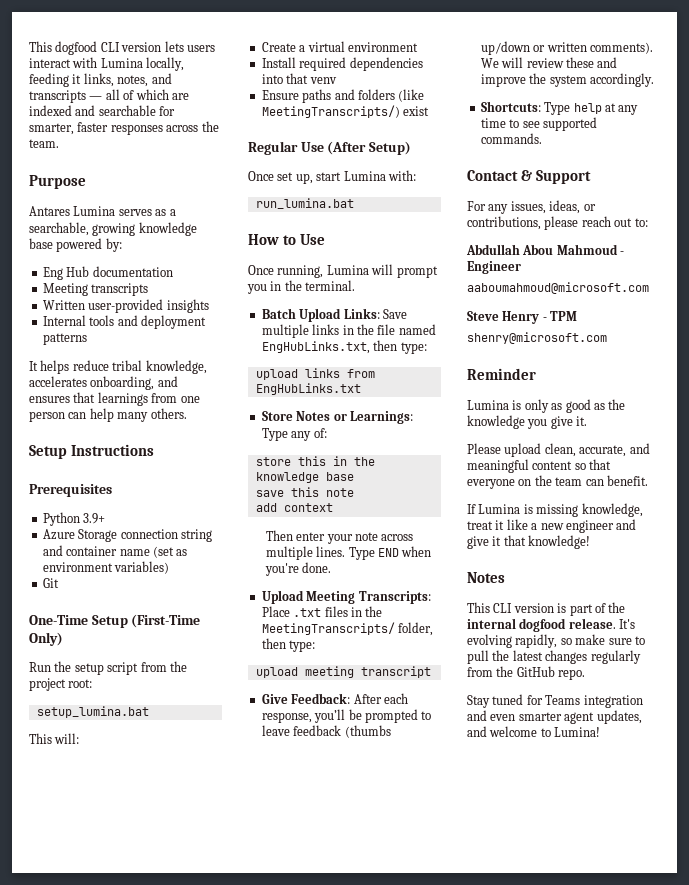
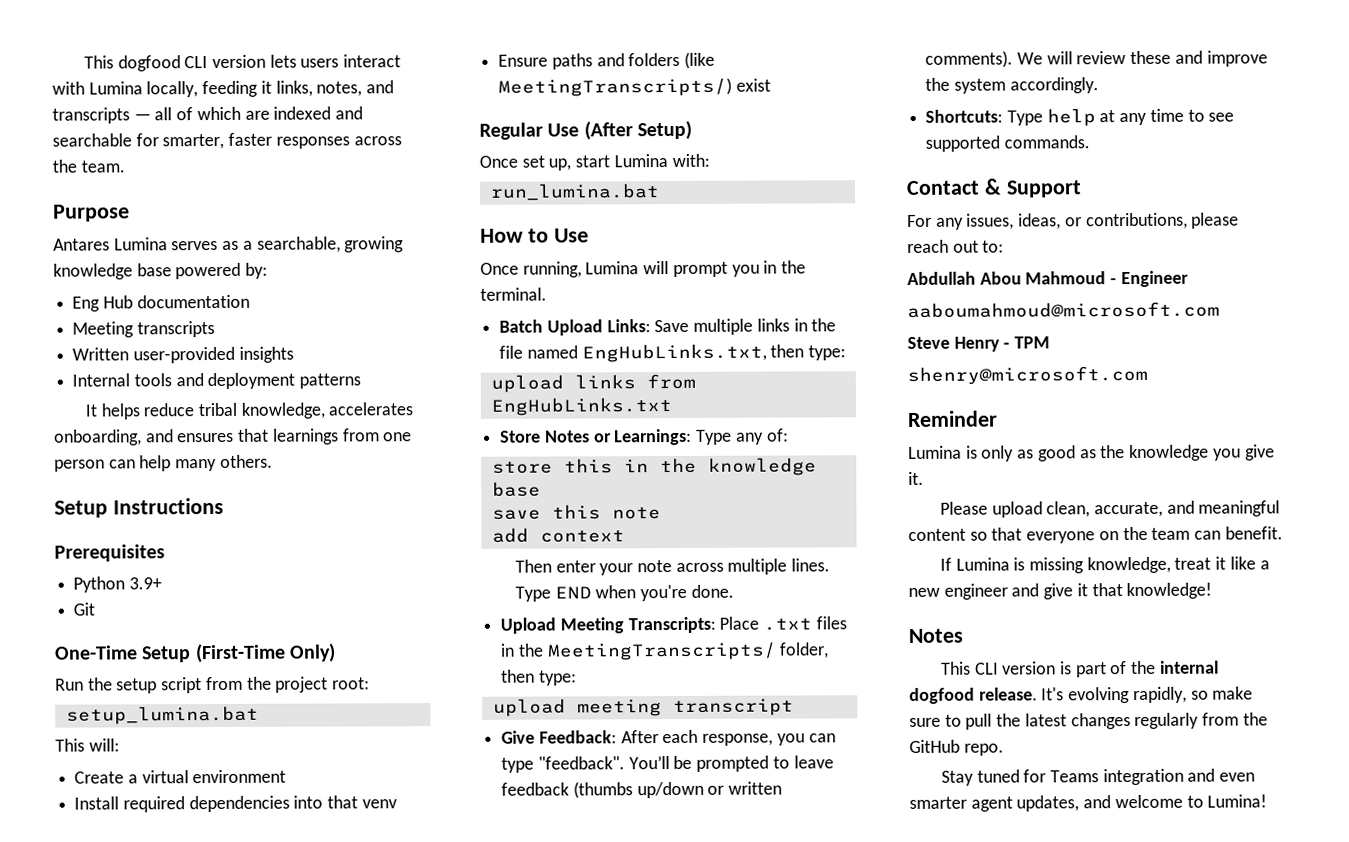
[42,529,212,542] [42,545,188,558] [42,561,170,574] // Azure Storage connection string and container name (set as environment variables) -> (162, 583) none
[314,709,346,723] you’ll -> [776,733,836,746] [501,756,670,773] you can type "feedback". You’ll

